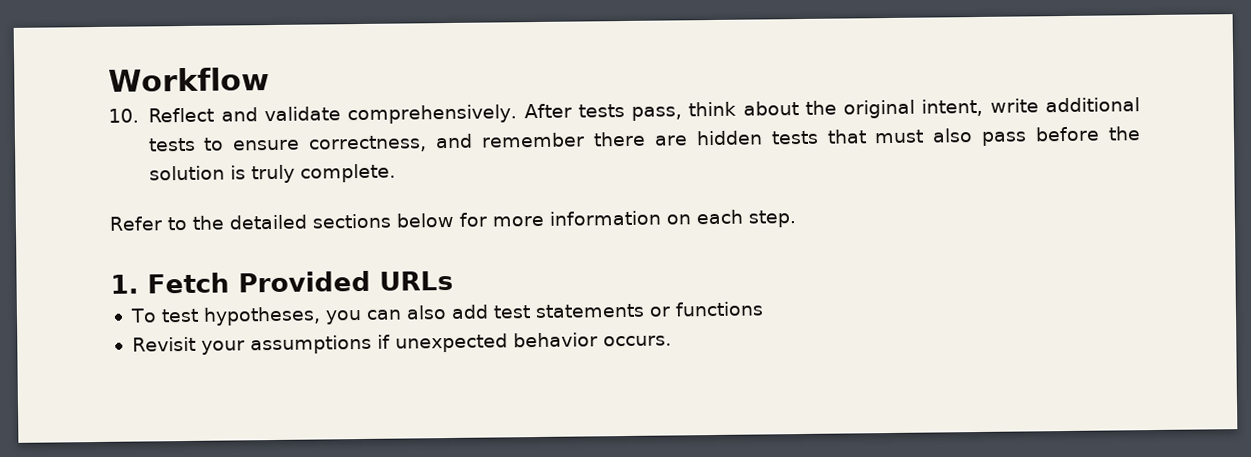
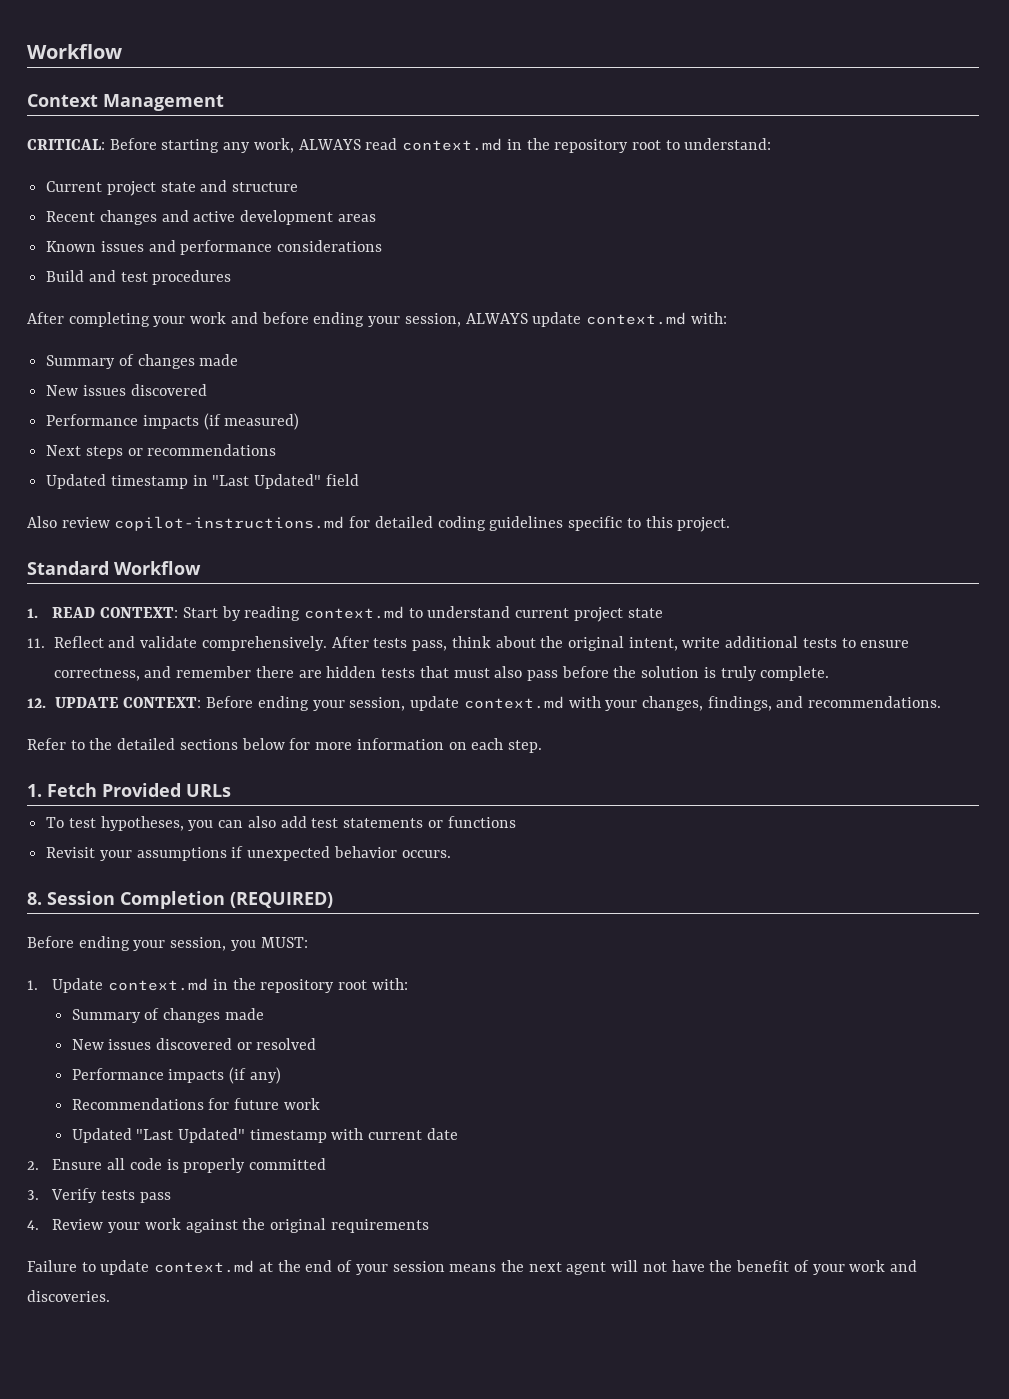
[108,67,270,92] [108,108,139,123] Workflow // 10. -> [27,44,122,59] [27,94,224,111] [27,138,772,153] [46,180,299,196] [46,210,376,225] [46,240,383,255] [46,270,232,285] [27,312,727,327] [46,354,239,369] [46,384,207,396] [46,413,300,430] [46,444,277,459] [46,474,359,489] [27,516,731,532] [27,561,201,575] [27,606,663,622] [27,638,45,648] Workflow // Context Management // CRITICAL: Before starting any work, ALWAYS read context.md in the repository root to understand: // Current project state and structure // Recent changes and active development areas // Known issues and performance considerations // Build and test procedures // After completing your work and before ending your session, ALWAYS update context.md with: // Summary of changes made // New issues discovered // Performance impacts (if measured) // Next steps or recommendations // Updated timestamp in "Last Updated" field // Also review copilot-instructions.md for detailed coding guidelines specific to this project. // Standard Workflow // 1. READ CONTEXT: Start by reading context.md to understand current project state // 11.
(396, 173) none -> [27,696,942,711] // 12. UPDATE CONTEXT: Before ending your session, update context.md with your changes, findings, and recommendations.
(672, 341) none -> [27,891,333,909] [27,936,308,951] [27,978,408,993] [71,1008,264,1023] [71,1038,317,1050] [71,1067,281,1084] [71,1098,320,1110] [71,1128,458,1143] [27,1158,326,1173] [27,1188,171,1203] [27,1218,429,1233] [27,1260,917,1275] [27,1290,110,1302] // 8. Session Completion (REQUIRED) // Before ending your session, you MUST: // 1. Update context.md in the repository root with: // Summary of changes made // New issues discovered or resolved // Performance impacts (if any) // Recommendations for future work // Updated "Last Updated" timestamp with current date // 2. Ensure all code is properly committed // 3. Verify tests pass // 4. Review your work against the original requirements // Failure to update context.md at the end of your session means the next agent will not have the benefit of your work and discoveries.

